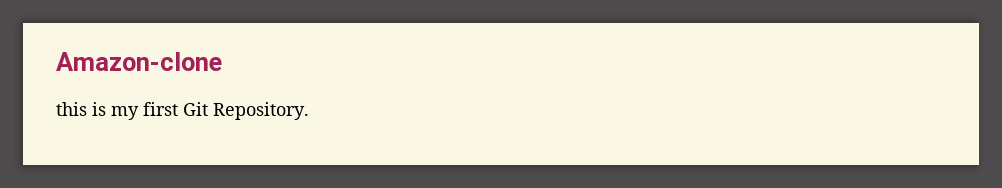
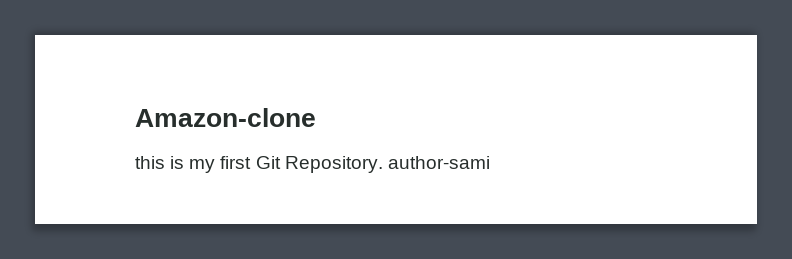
(309, 111) none -> [387,156,490,169] author-sami

